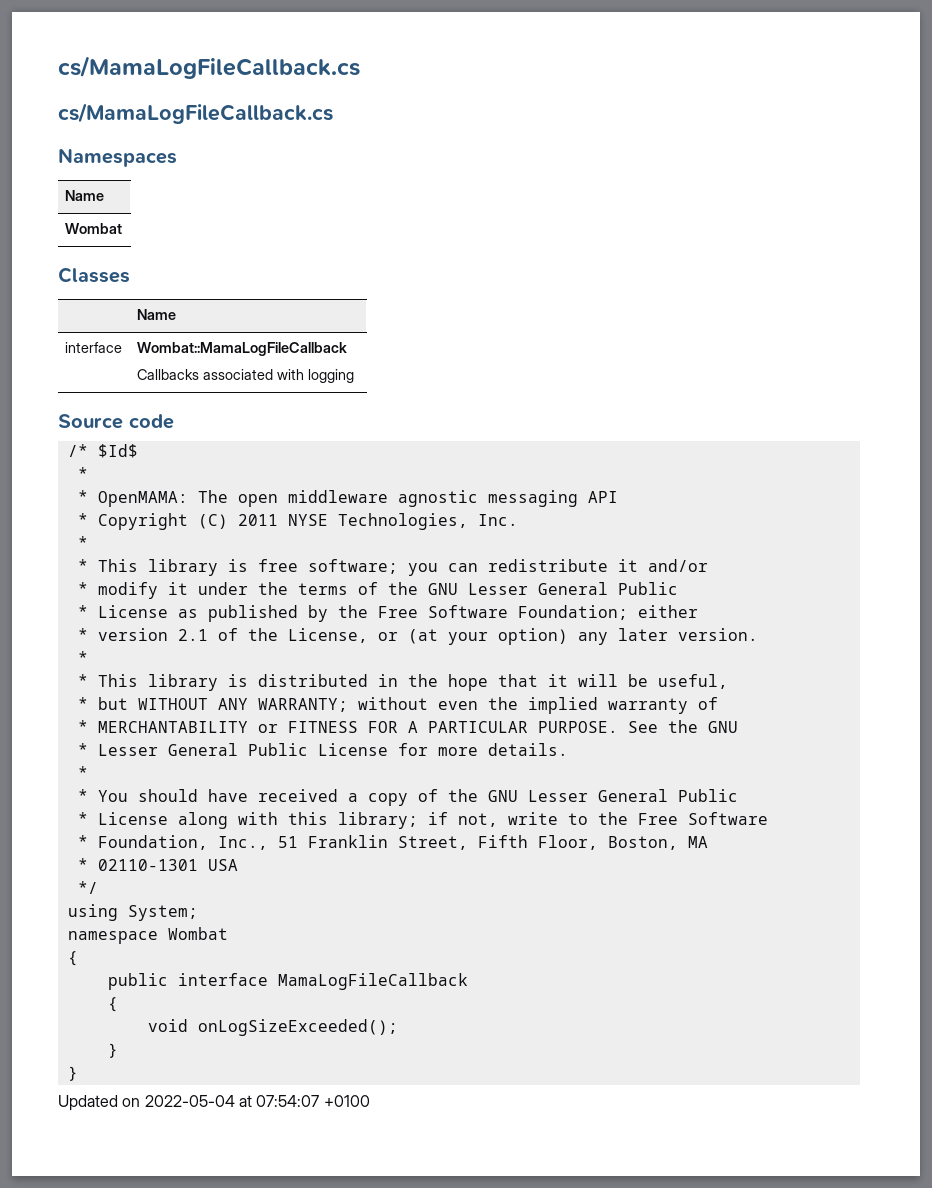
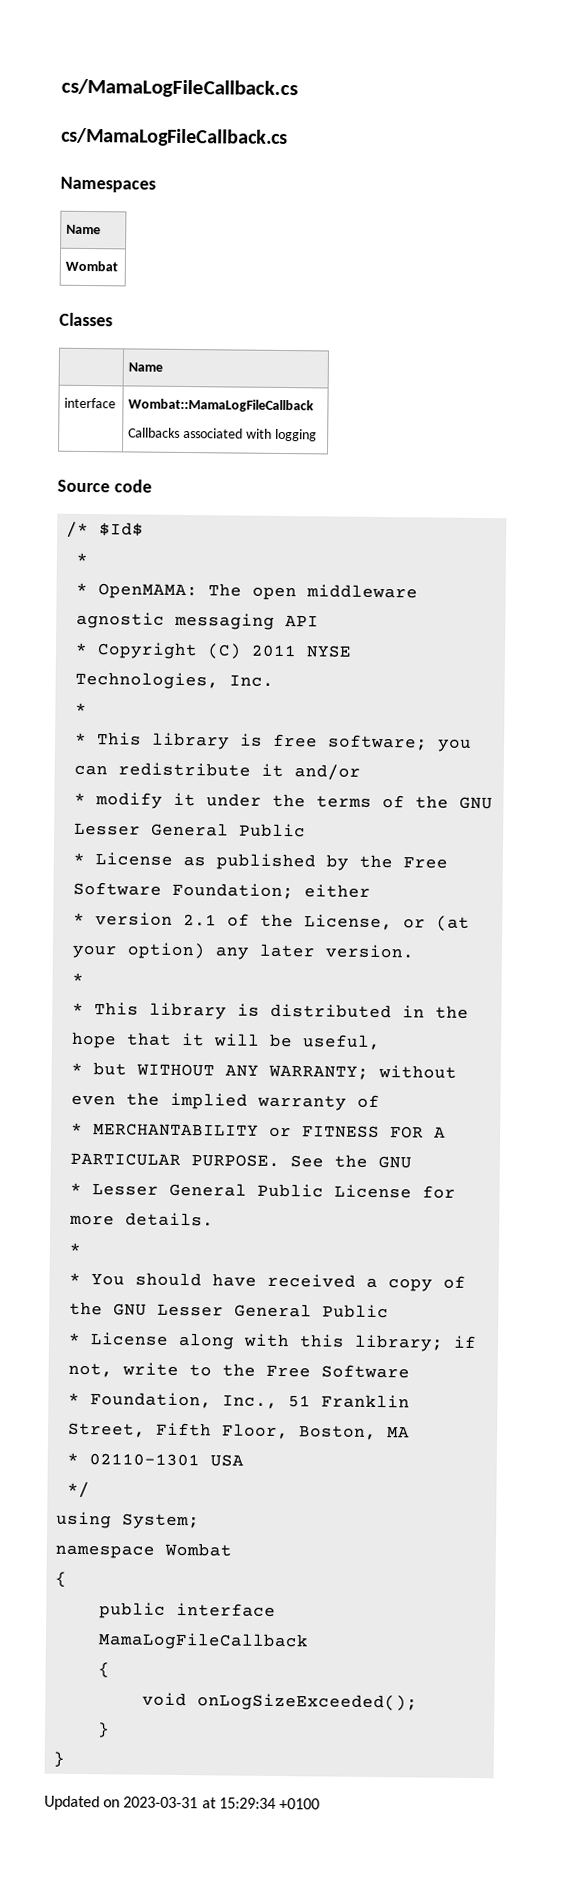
[144,1095,320,1107] 2022-05-04 at 07:54:07 -> [123,1796,276,1809] 2023-03-31 at 15:29:34

